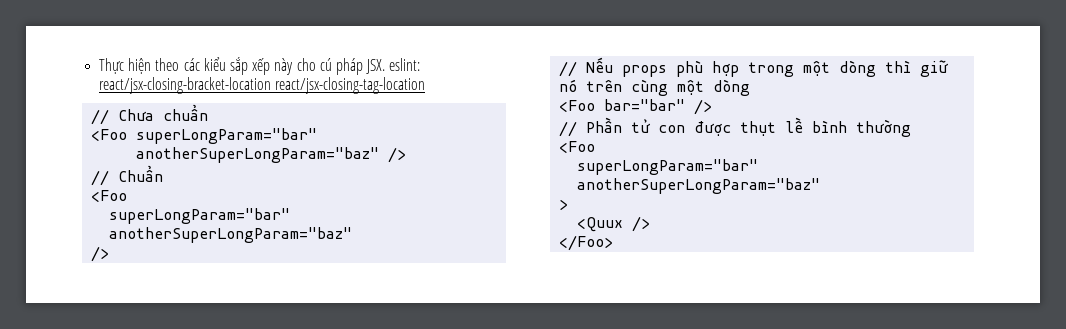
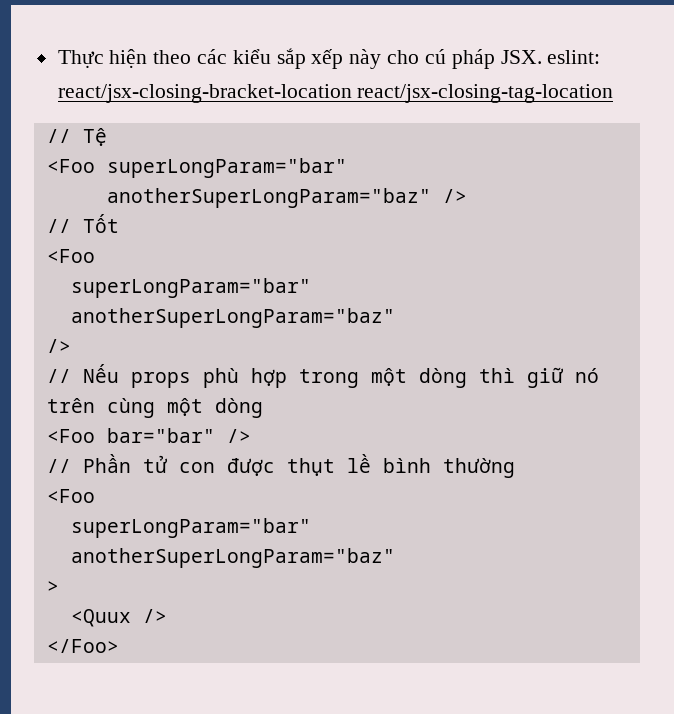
[118,104,209,121] Chưa chuẩn -> [82,128,107,146] Tệ
[118,165,164,182] Chuẩn -> [82,214,119,233] Tốt

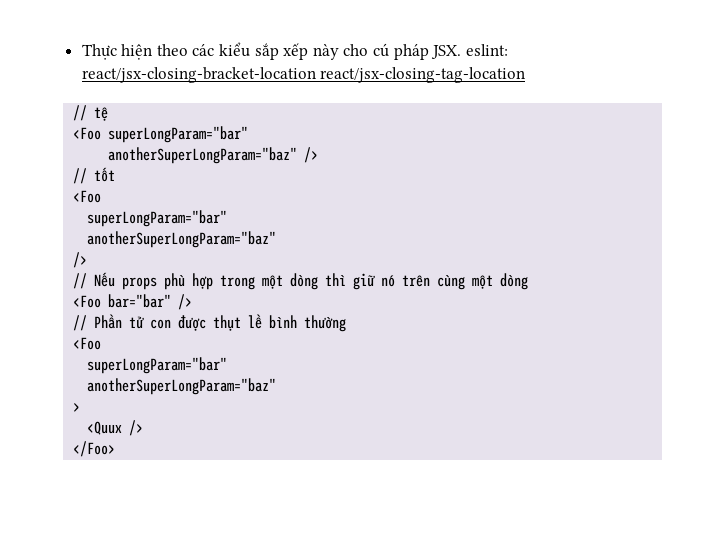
[82,128,107,146] Tệ -> [94,107,109,121] tệ
[82,214,119,233] Tốt -> [94,167,116,182] tốt

